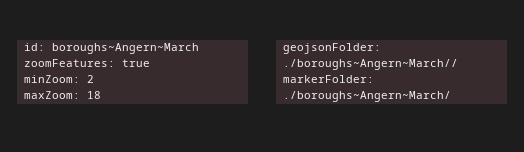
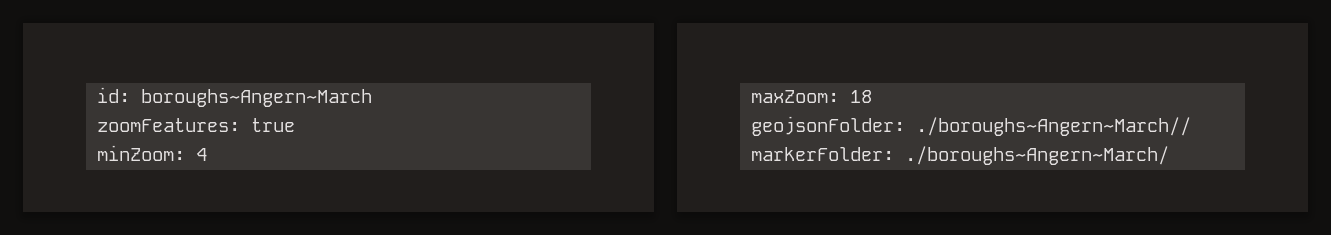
[86,75,94,83] 2 -> [195,148,207,161] 4

